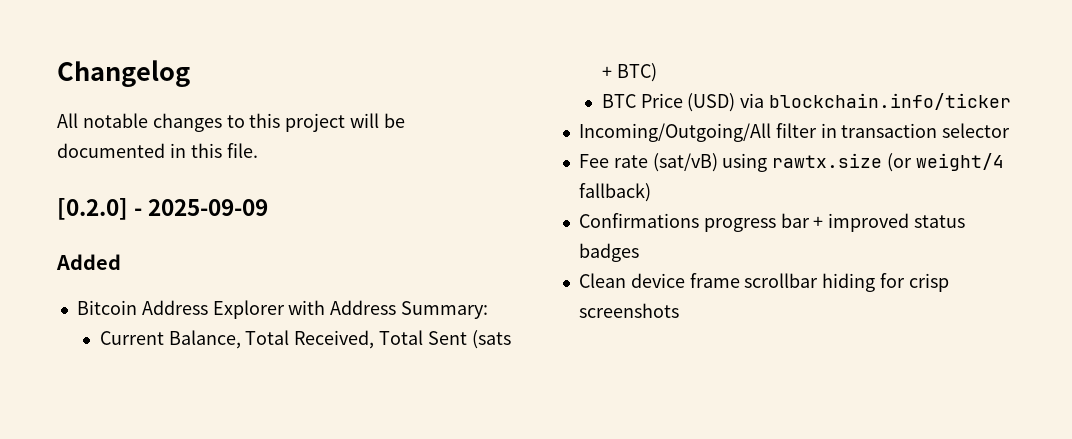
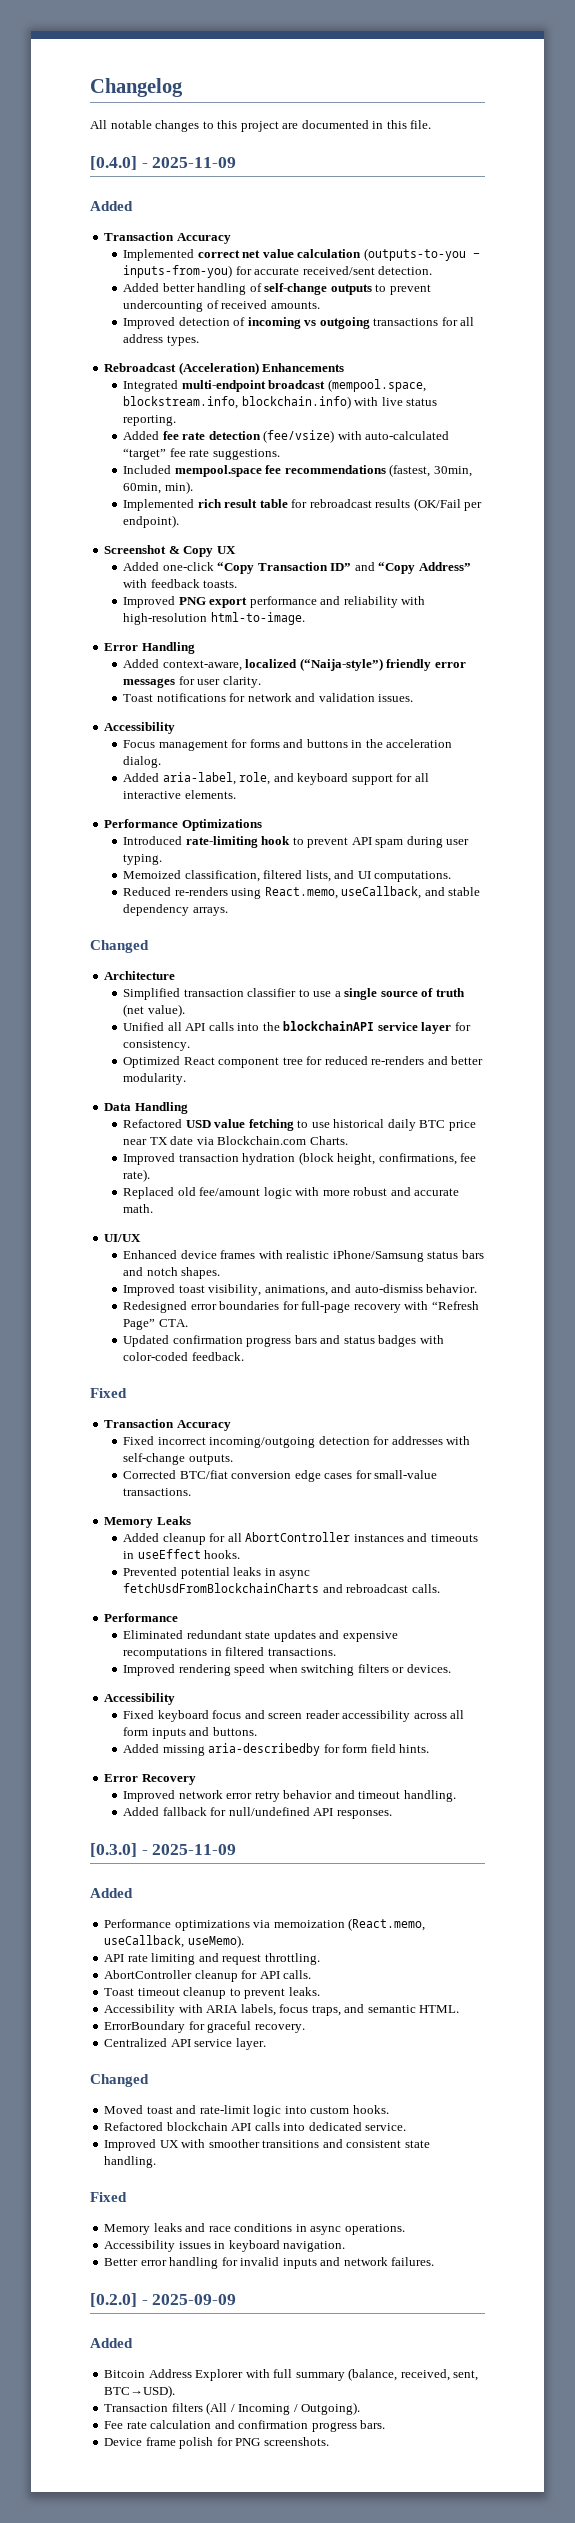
[350,113,406,128] will be -> [282,123,299,129] are
(258, 150) none -> [90,156,237,170] [90,201,133,211] [104,232,231,244] [123,248,480,261] [123,265,433,278] [123,283,431,295] [123,300,320,312] [123,317,475,329] [123,334,199,346] [104,362,345,375] [123,379,426,392] [123,396,438,409] [123,415,177,426] [123,430,450,443] [123,448,280,460] [123,464,472,477] [123,481,193,494] [123,498,483,511] [123,515,180,528] [104,545,236,557] [123,562,471,574] [123,579,238,588] [123,596,426,608] [123,612,305,625] [104,642,195,654] [123,658,466,671] [123,676,261,688] [123,693,414,702] [104,722,176,734] [123,739,453,751] [123,756,162,768] [123,772,429,785] [123,790,236,799] [104,819,262,831] [123,836,470,848] [123,854,163,865] [123,870,452,882] [123,886,481,899] [123,904,228,916] [90,940,149,953] [104,971,176,980] [123,988,465,1000] [123,1004,185,1017] [123,1021,471,1034] [123,1040,191,1051] [123,1056,484,1068] [123,1073,187,1085] [104,1102,188,1114] [123,1119,476,1131] [123,1136,348,1145] [123,1152,477,1165] [123,1169,151,1182] [123,1187,460,1199] [123,1204,154,1213] [104,1234,142,1242] [123,1250,484,1262] [123,1267,221,1279] [123,1284,478,1296] [123,1301,479,1313] [123,1319,188,1330] [123,1335,444,1347] [123,1352,244,1361] [90,1388,127,1398] [104,1419,231,1431] [123,1436,471,1448] [123,1453,233,1465] [123,1470,438,1482] [123,1488,192,1496] [104,1516,191,1528] [123,1532,478,1545] [123,1549,241,1559] [123,1567,311,1579] [123,1583,440,1593] [104,1613,179,1622] [123,1630,398,1642] [123,1647,336,1659] [123,1664,451,1676] [104,1693,176,1705] [123,1710,465,1722] [123,1727,257,1739] [123,1743,430,1756] [104,1774,196,1785] [123,1790,456,1802] [123,1807,392,1819] [90,1843,237,1857] [90,1888,133,1898] [104,1918,426,1931] [104,1935,244,1948] [104,1953,320,1965] [104,1970,312,1982] [104,1987,320,1999] [104,2004,460,2016] [104,2021,305,2033] [104,2038,266,2050] [90,2074,149,2087] [104,2105,389,2117] [104,2122,407,2131] [104,2139,430,2151] [104,2156,157,2168] [90,2192,127,2202] [104,2223,405,2235] [104,2240,346,2252] [104,2257,435,2269] // [0.4.0] - 2025-11-09 // Added // Transaction Accuracy // Implemented correct net value calculation (outputs-to-you − inputs-from-you) for accurate received/sent detection. // Added better handling of self-change outputs to prevent undercounting of received amounts. // Improved detection of incoming vs outgoing transactions for all address types. // Rebroadcast (Acceleration) Enhancements // Integrated multi-endpoint broadcast (mempool.space, blockstream.info, blockchain.info) with live status reporting. // Added fee rate detection (fee/vsize) with auto-calculated “target” fee rate suggestions. // Included mempool.space fee recommendations (fastest, 30min, 60min, min). // Implemented rich result table for rebroadcast results (OK/Fail per endpoint). // Screenshot & Copy UX // Added one-click “Copy Transaction ID” and “Copy Address” with feedback toasts. // Improved PNG export performance and reliability with high-resolution html-to-image. // Error Handling // Added context-aware, localized (“Naija-style”) friendly error messages for user clarity. // Toast notifications for network and validation issues. // Accessibility // Focus management for forms and buttons in the acceleration dialog. // Added aria-label, role, and keyboard support for all interactive elements. // Performance Optimizations // Introduced rate-limiting hook to prevent API spam during user typing. // Memoized classification, filtered lists, and UI computations. // Reduced re-renders using React.memo, useCallback, and stable dependency arrays. // Changed // Architecture // Simplified transaction classifier to use a single source of truth (net value). // Unified all API calls into the blockchainAPI service layer for consistency. // Optimized React component tree for reduced re-renders and better modularity. // Data Handling // Refactored USD value fetching to use historical daily BTC price near TX date via Blockchain.com Charts. // Improved transaction hydration (block height, confirmations, fee rate). // Replaced old fee/amount logic with more robust and accurate math. // UI/UX // Enhanced device frames with realistic iPhone/Samsung status bars and notch shapes. // Improved toast visibility, animations, and auto-dismiss behavior. // Redesigned error boundaries for full-page recovery with “Refresh Page” CTA. // Updated confirmation progress bars and status badges with color-coded feedback. // Fixed // Transaction Accuracy // Fixed incorrect incoming/outgoing detection for addresses with self-change outputs. // Corrected BTC/fiat conversion edge cases for small-value transactions. // Memory Leaks // Added cleanup for all AbortController instances and timeouts in useEffect hooks. // Prevented potential leaks in async fetchUsdFromBlockchainCharts and rebroadcast calls. // Performance // Eliminated redundant state updates and expensive recomputations in filtered transactions. // Improved rendering speed when switching filters or devices. // Accessibility // Fixed keyboard focus and screen reader accessibility across all form inputs and buttons. // Added missing aria-describedby for form field hints. // Error Recovery // Improved network error retry behavior and timeout handling. // Added fallback for null/undefined API responses. // [0.3.0] - 2025-11-09 // Added // Performance optimizations via memoization (React.memo, useCallback, useMemo). // API rate limiting and request throttling. // AbortController cleanup for API calls. // Toast timeout cleanup to prevent leaks. // Accessibility with ARIA labels, focus traps, and semantic HTML. // ErrorBoundary for graceful recovery. // Centralized API service layer. // Changed // Moved toast and rate-limit logic into custom hooks. // Refactored blockchain API calls into dedicated service. // Improved UX with smoother transitions and consistent state handling. // Fixed // Memory leaks and race conditions in async operations. // Accessibility issues in keyboard navigation. // Better error handling for invalid inputs and network failures.
[330,300,489,319] [99,330,511,349] [601,63,657,82] [601,93,1012,112] [578,123,1011,142] [578,153,1004,172] [578,183,651,202] [578,213,966,232] [578,243,639,262] [578,273,949,292] [578,303,679,318] Address Summary: // Current Balance, Total Received, Total Sent (sats + BTC) // BTC Price (USD) via blockchain.info/ticker // Incoming/Outgoing/All filter in transaction selector // Fee rate (sat/vB) using rawtx.size (or weight/4 fallback) // Confirmations progress bar + improved status badges // Clean device frame scrollbar hiding for crisp screenshots -> [273,2368,479,2381] [104,2385,176,2398] [104,2402,361,2415] [104,2420,386,2432] [104,2437,329,2449] full summary (balance, received, sent, BTC→USD). // Transaction filters (All / Incoming / Outgoing). // Fee rate calculation and confirmation progress bars. // Device frame polish for PNG screenshots.

